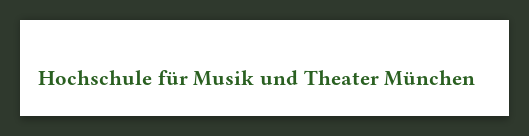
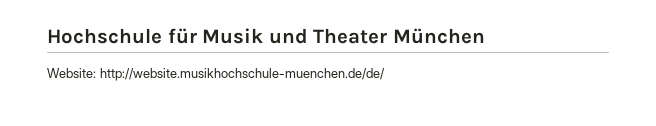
(476, 78) none -> [47,68,385,81] // Website: http://website.musikhochschule-muenchen.de/de/

